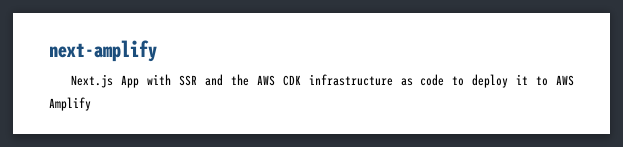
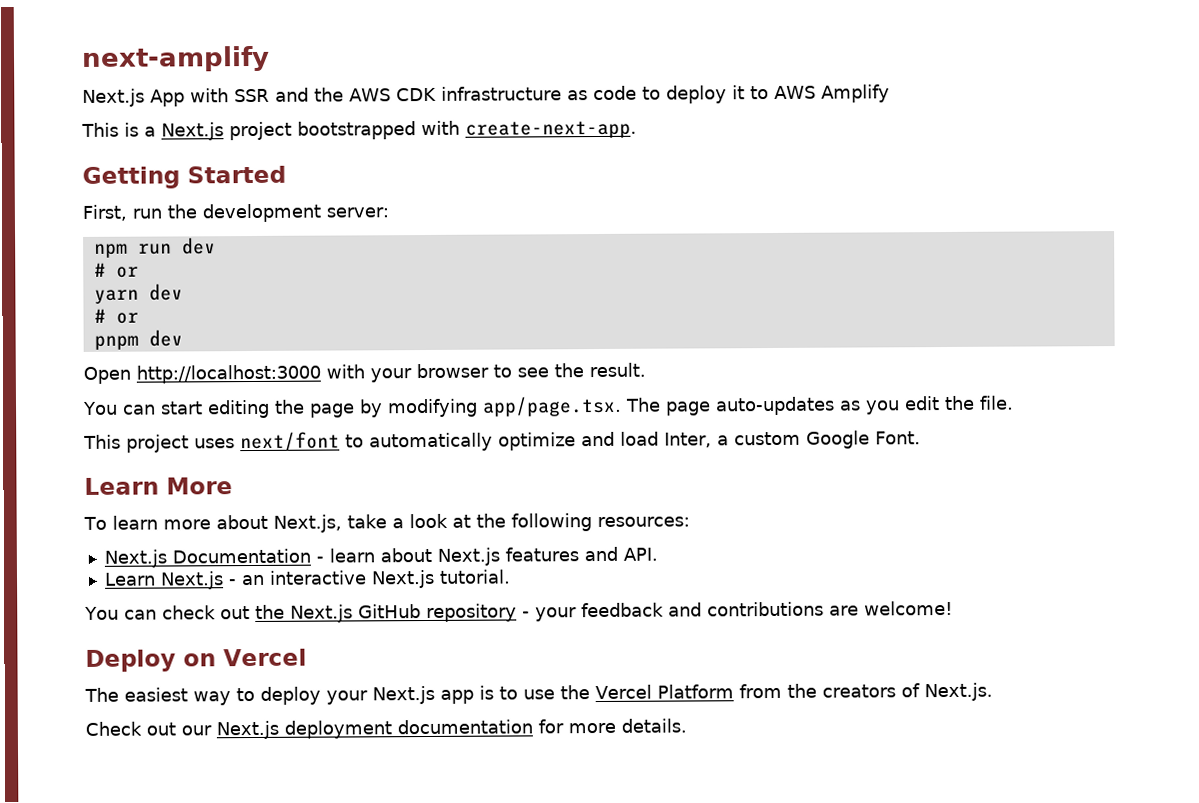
(91, 104) none -> [81,120,637,141] [82,165,286,189] [82,203,389,223] [93,237,216,258] [93,262,139,278] [93,283,183,304] [93,308,139,324] [93,329,183,350] [83,362,646,384] [82,395,1014,419] [83,430,921,453] [84,477,233,495] [83,513,690,533] [103,546,658,568] [103,569,511,590] [84,600,953,623] [85,648,307,672] [84,682,993,706] [85,718,687,740] // This is a Next.js project bootstrapped with create-next-app. // Getting Started // First, run the development server: // npm run dev // # or // yarn dev // # or // pnpm dev // Open http://localhost:3000 with your browser to see the result. // You can start editing the page by modifying app/page.tsx. The page auto-updates as you edit the file. // This project uses next/font to automatically optimize and load Inter, a custom Google Font. // Learn More // To learn more about Next.js, take a look at the following resources: // Next.js Documentation - learn about Next.js features and API. // Learn Next.js - an interactive Next.js tutorial. // You can check out the Next.js GitHub repository - your feedback and contributions are welcome! // Deploy on Vercel // The easiest way to deploy your Next.js app is to use the Vercel Platform from the creators of Next.js. // Check out our Next.js deployment documentation for more details.

